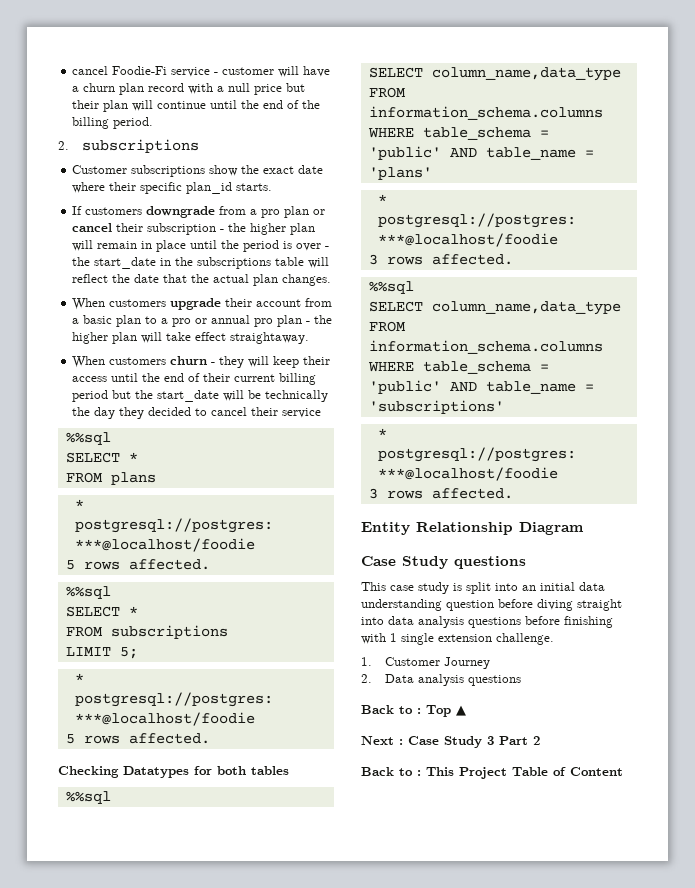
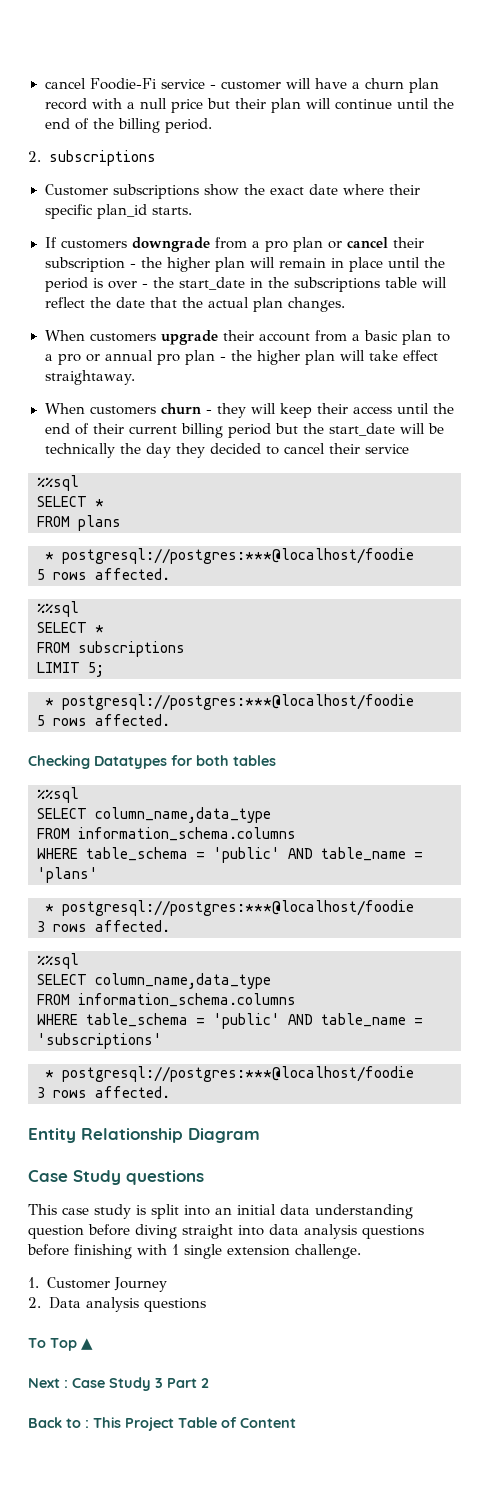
[361,705,421,714] Back to : -> [28,1338,46,1348] To

